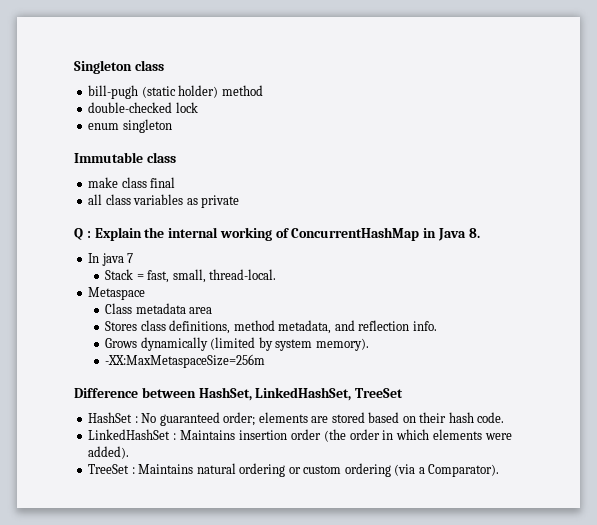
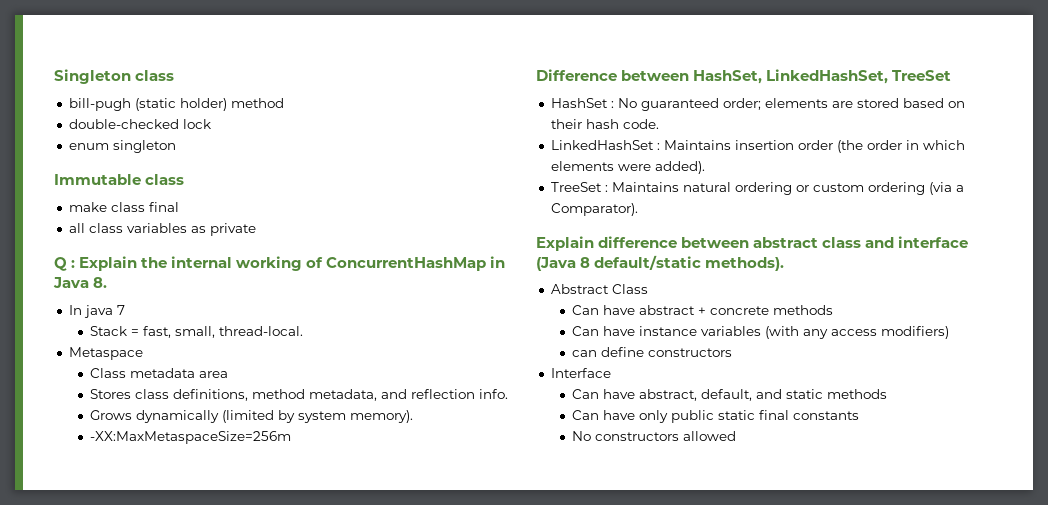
(500, 470) none -> [536,236,969,251] [536,255,785,271] [550,284,648,294] [572,305,834,315] [572,326,950,339] [572,347,733,357] [550,368,611,378] [572,389,888,401] [572,410,860,423] [572,431,737,441] // Explain difference between abstract class and interface (Java 8 default/static methods). // Abstract Class // Can have abstract + concrete methods // Can have instance variables (with any access modifiers) // can define constructors // Interface // Can have abstract, default, and static methods // Can have only public static final constants // No constructors allowed

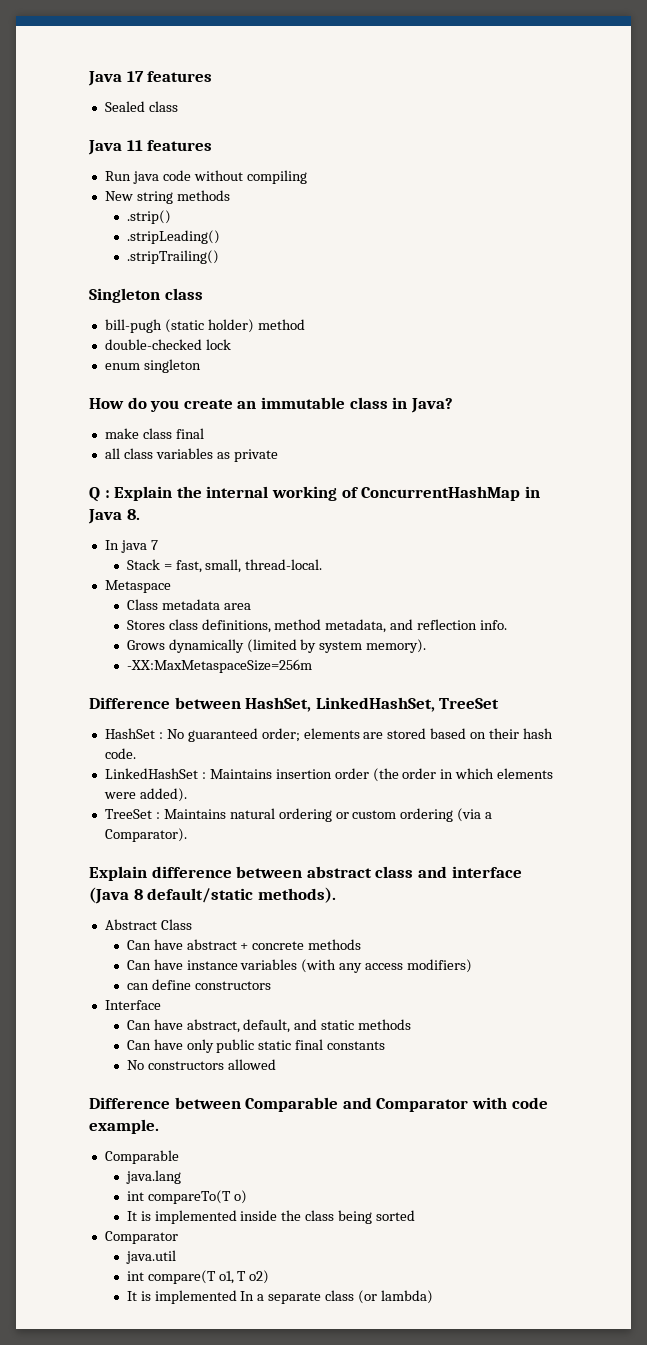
(54, 76) none -> [88,71,213,86] [104,101,178,112] [88,140,213,155] [104,170,307,184] [104,190,230,204] [126,210,171,224] [126,230,220,244] [126,250,219,264] Java 17 features // Sealed class // Java 11 features // Run java code without compiling // New string methods // .strip() // .stripLeading() // .stripTrailing() //
[54,174,185,185] Immutable class -> [89,397,453,413] How do you create an immutable class in Java?
(737, 436) none -> [89,1097,548,1112] [89,1119,159,1134] [104,1150,179,1164] [125,1170,181,1184] [126,1190,247,1204] [126,1210,416,1224] [104,1231,178,1244] [125,1250,176,1264] [126,1270,270,1284] [126,1290,434,1304] // Difference between Comparable and Comparator with code example. // Comparable // java.lang // int compareTo(T o) // It is implemented inside the class being sorted // Comparator // java.util // int compare(T o1, T o2) // It is implemented In a separate class (or lambda)

